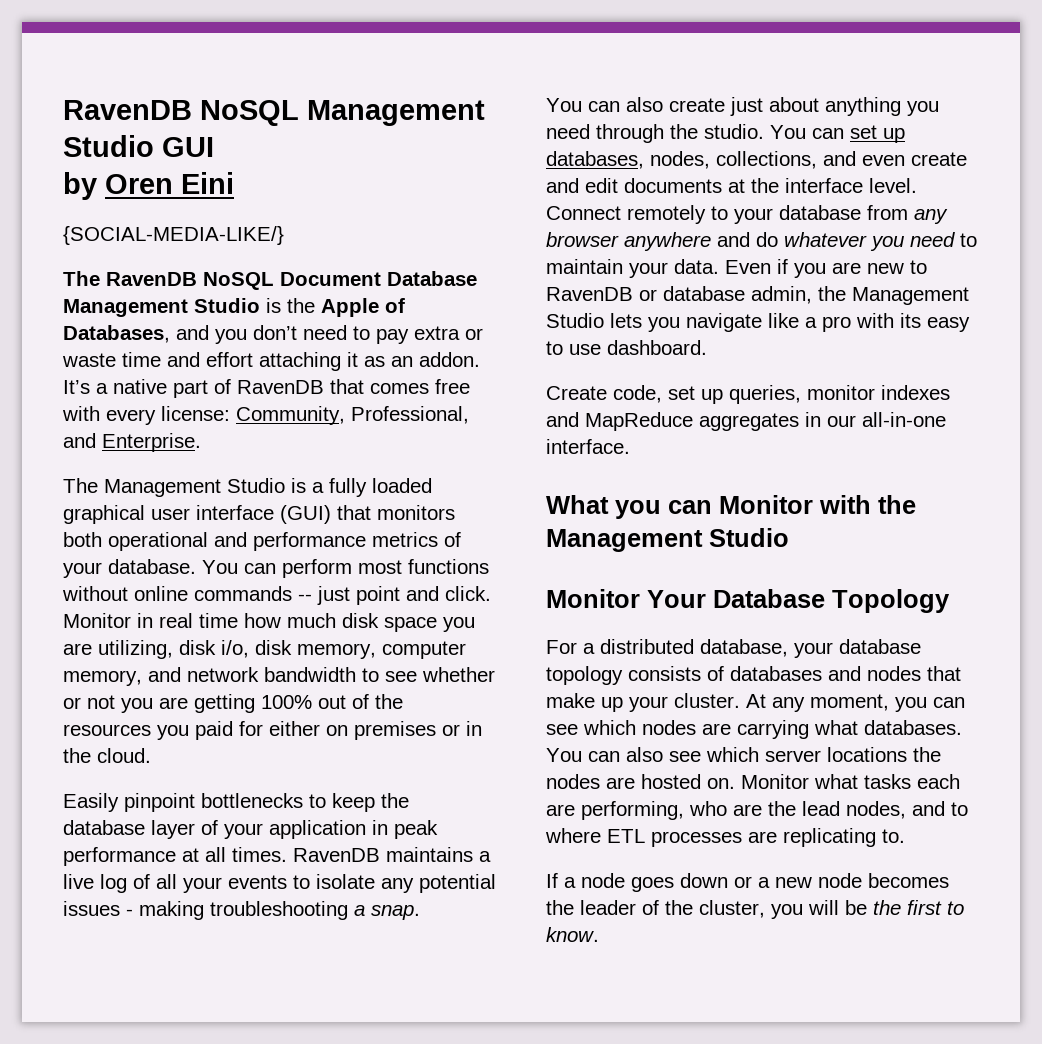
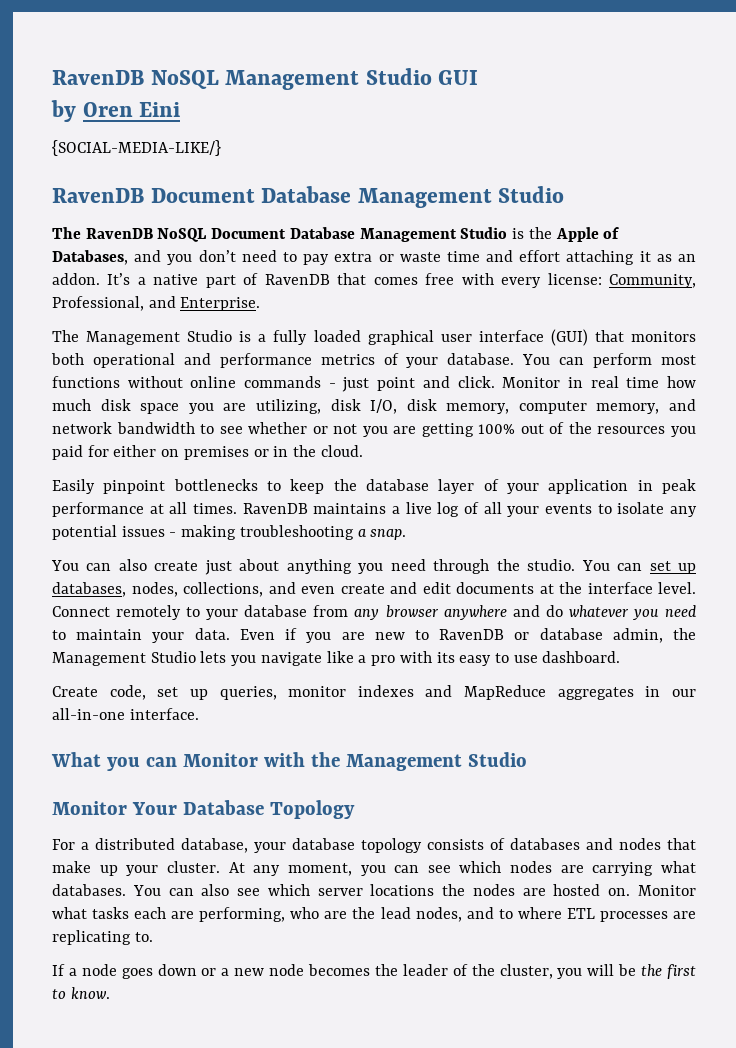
(284, 235) none -> [52,186,565,208] // RavenDB Document Database Management Studio
[298,594,312,601] -- -> [328,383,336,388] -
[221,640,249,658] i/o, -> [370,399,398,414] I/O,

